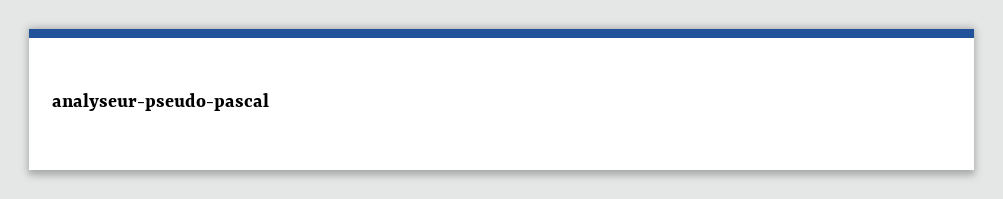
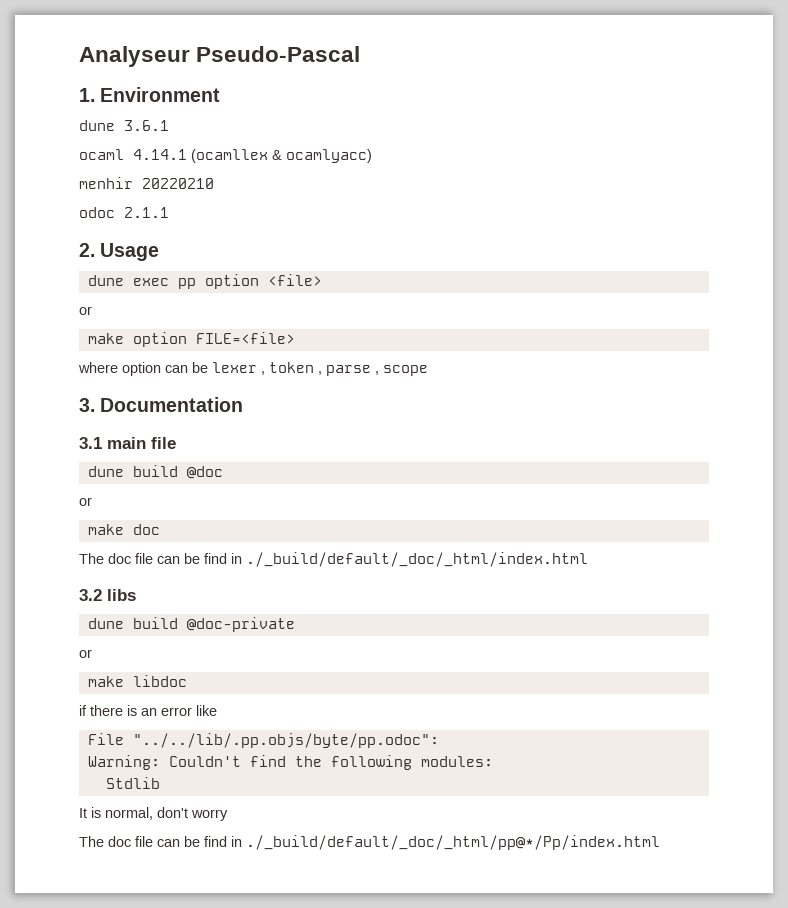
[52,93,269,111] analyseur-pseudo-pascal -> [79,46,361,67] [79,87,221,102] [79,120,169,131] [79,149,372,163] [79,177,214,189] [79,207,169,218] [79,243,160,261] [87,274,322,289] [79,306,92,315] [87,332,295,347] [78,362,428,376] [79,397,244,412] [79,437,176,449] [87,465,223,479] [79,497,92,506] [87,524,160,535] [79,552,588,567] [79,589,136,601] [87,617,295,632] [79,649,92,658] [87,675,187,687] [79,705,217,716] [87,733,439,748] [87,755,493,770] [105,777,160,789] [79,807,228,821] [79,835,660,850] Analyseur Pseudo-Pascal // 1. Environment // dune 3.6.1 // ocaml 4.14.1 (ocamllex & ocamlyacc) // menhir 20220210 // odoc 2.1.1 // 2. Usage // dune exec pp option <file> // or // make option FILE=<file> // where option can be lexer , token , parse , scope // 3. Documentation // 3.1 main file // dune build @doc // or // make doc // The doc file can be find in ./_build/default/_doc/_html/index.html // 3.2 libs // dune build @doc-private // or // make libdoc // if there is an error like // File "../../lib/.pp.objs/byte/pp.odoc": // Warning: Couldn't find the following modules: // Stdlib // It is normal, don't worry // The doc file can be find in ./_build/default/_doc/_html/pp@*/Pp/index.html

